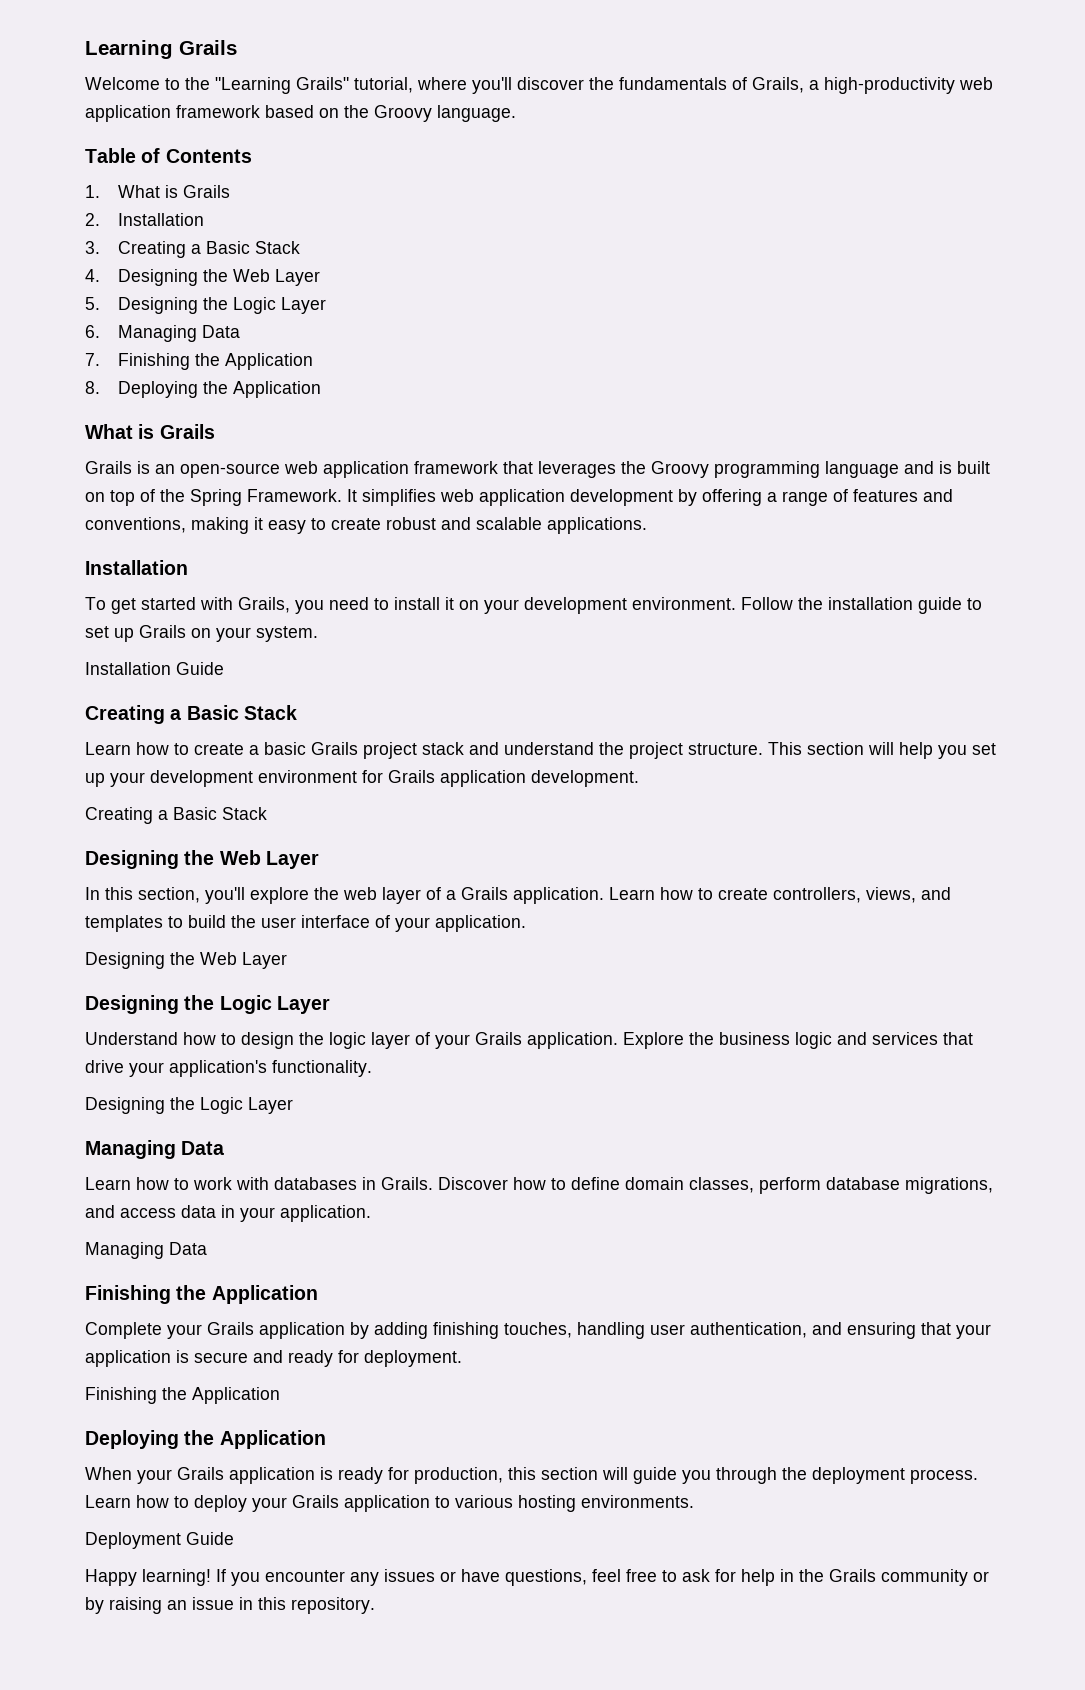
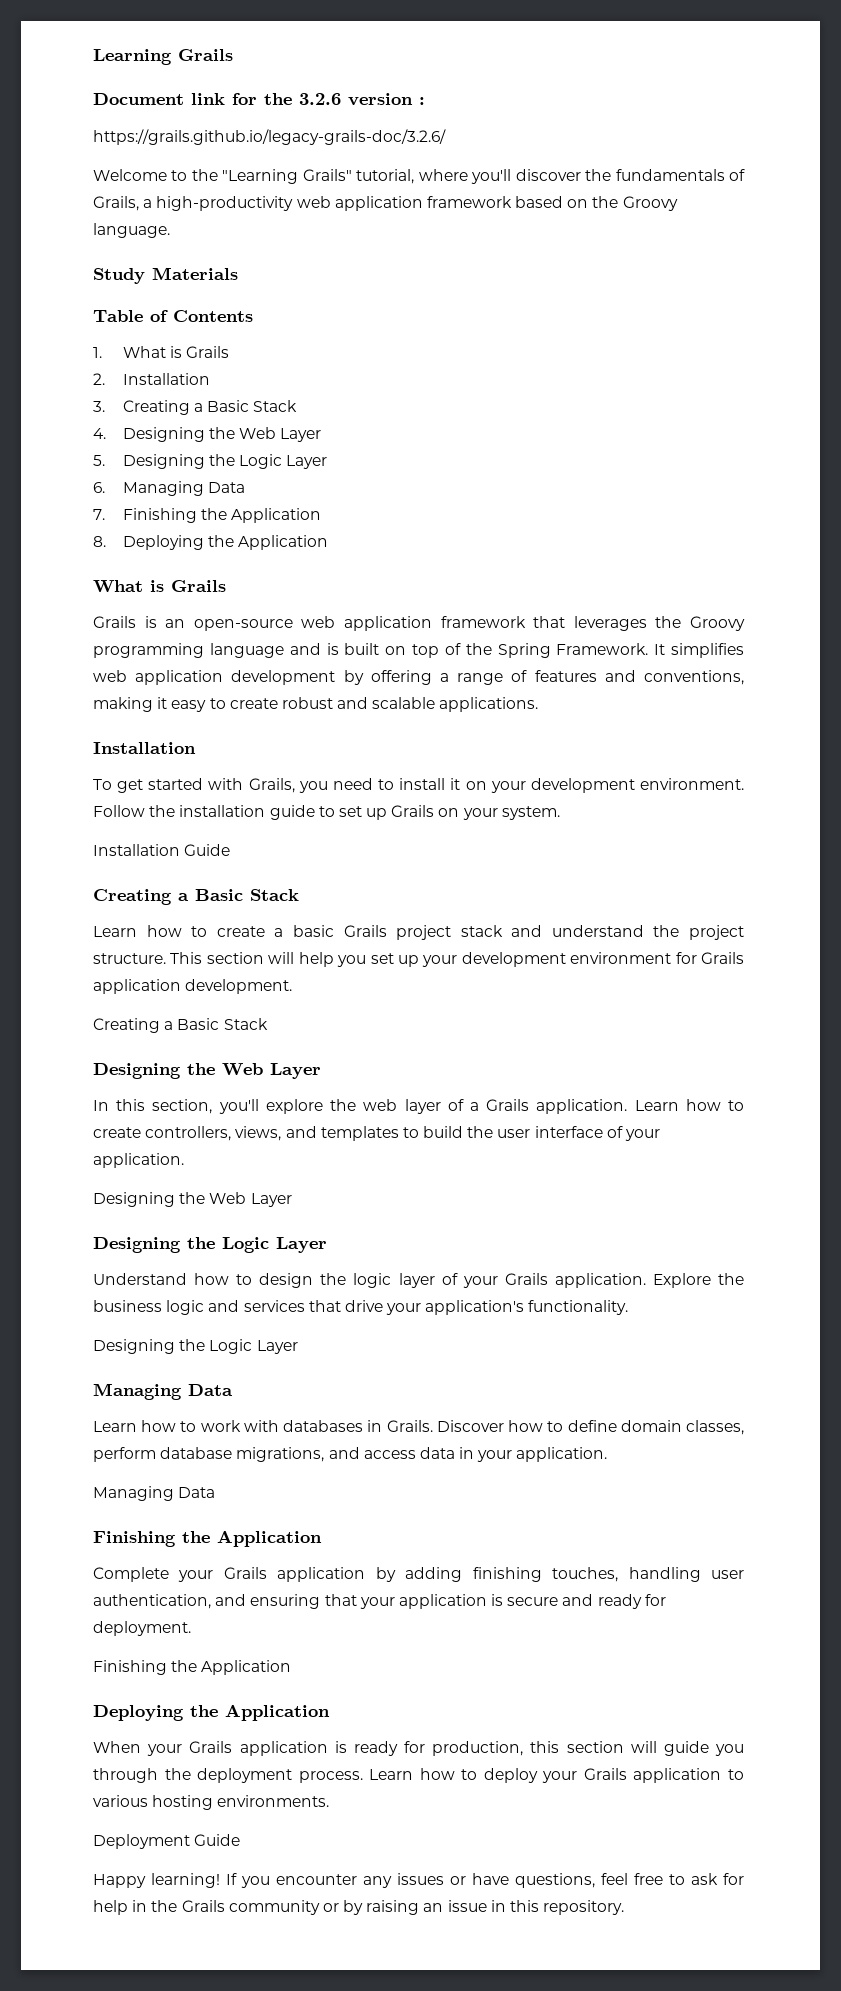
(237, 47) none -> [93,93,425,106] [93,129,446,145] // Document link for the 3.2.6 version : // https://grails.github.io/legacy-grails-doc/3.2.6/
(516, 113) none -> [93,267,238,284] // Study Materials

